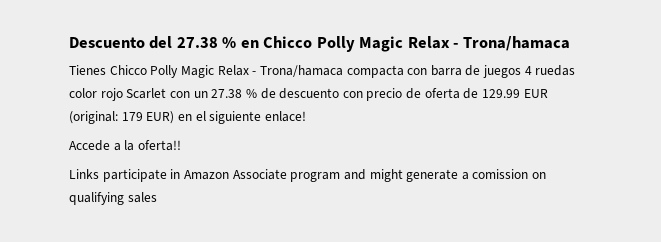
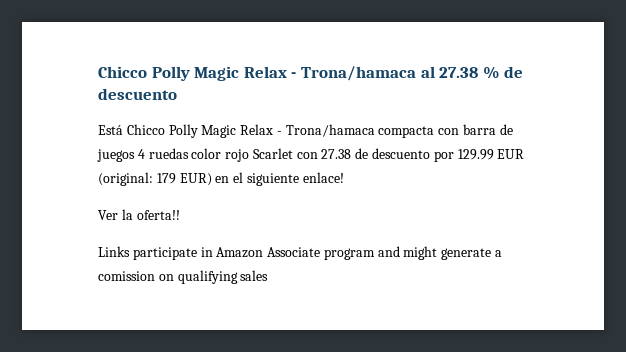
[69,36,570,52] [69,65,106,75] Descuento del 27.38 % en Chicco Polly Magic Relax - Trona/hamaca // Tienes -> [98,66,524,81] [98,88,177,100] [98,125,123,135] Chicco Polly Magic Relax - Trona/hamaca al 27.38 % de descuento // Está
[193,88,479,101] un 27.38 % de descuento con precio de oferta de -> [321,148,454,162] 27.38 de descuento por
[69,140,121,151] Accede a -> [98,210,118,220] Ver

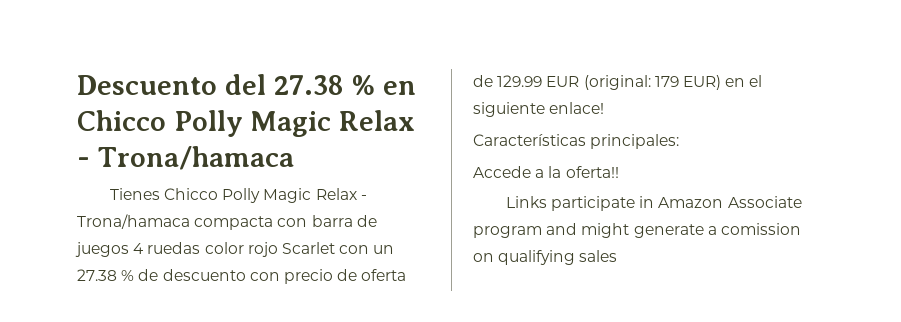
[98,66,524,81] [98,88,177,100] [98,125,123,135] Chicco Polly Magic Relax - Trona/hamaca al 27.38 % de descuento // Está -> [77,74,416,95] [77,110,416,137] [77,146,294,170] [109,188,160,200] Descuento del 27.38 % en Chicco Polly Magic Relax - Trona/hamaca // Tienes
[321,148,454,162] 27.38 de descuento por -> [373,245,395,254] [77,269,407,284] [473,75,493,87] un 27.38 % de descuento con precio de oferta de
[98,210,118,220] Ver -> [473,134,680,149] [473,166,545,178] Características principales: // Accede a

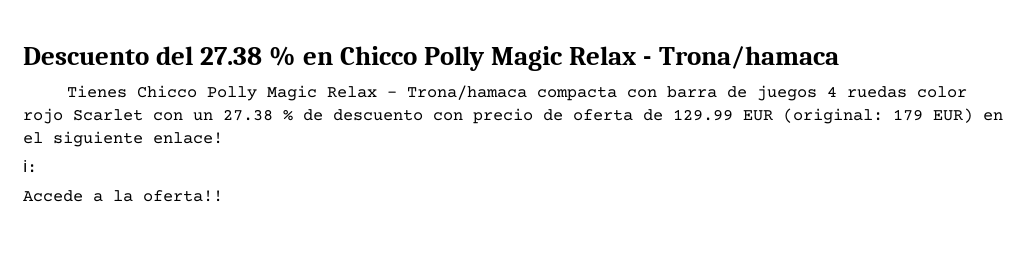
[473,134,680,149] Características principales: -> [23,160,37,173] ℹ:
[505,196,802,211] [473,223,801,238] [473,250,618,265] // Links participate in Amazon Associate program and might generate a comission on qualifying sales -> (223, 196) none

